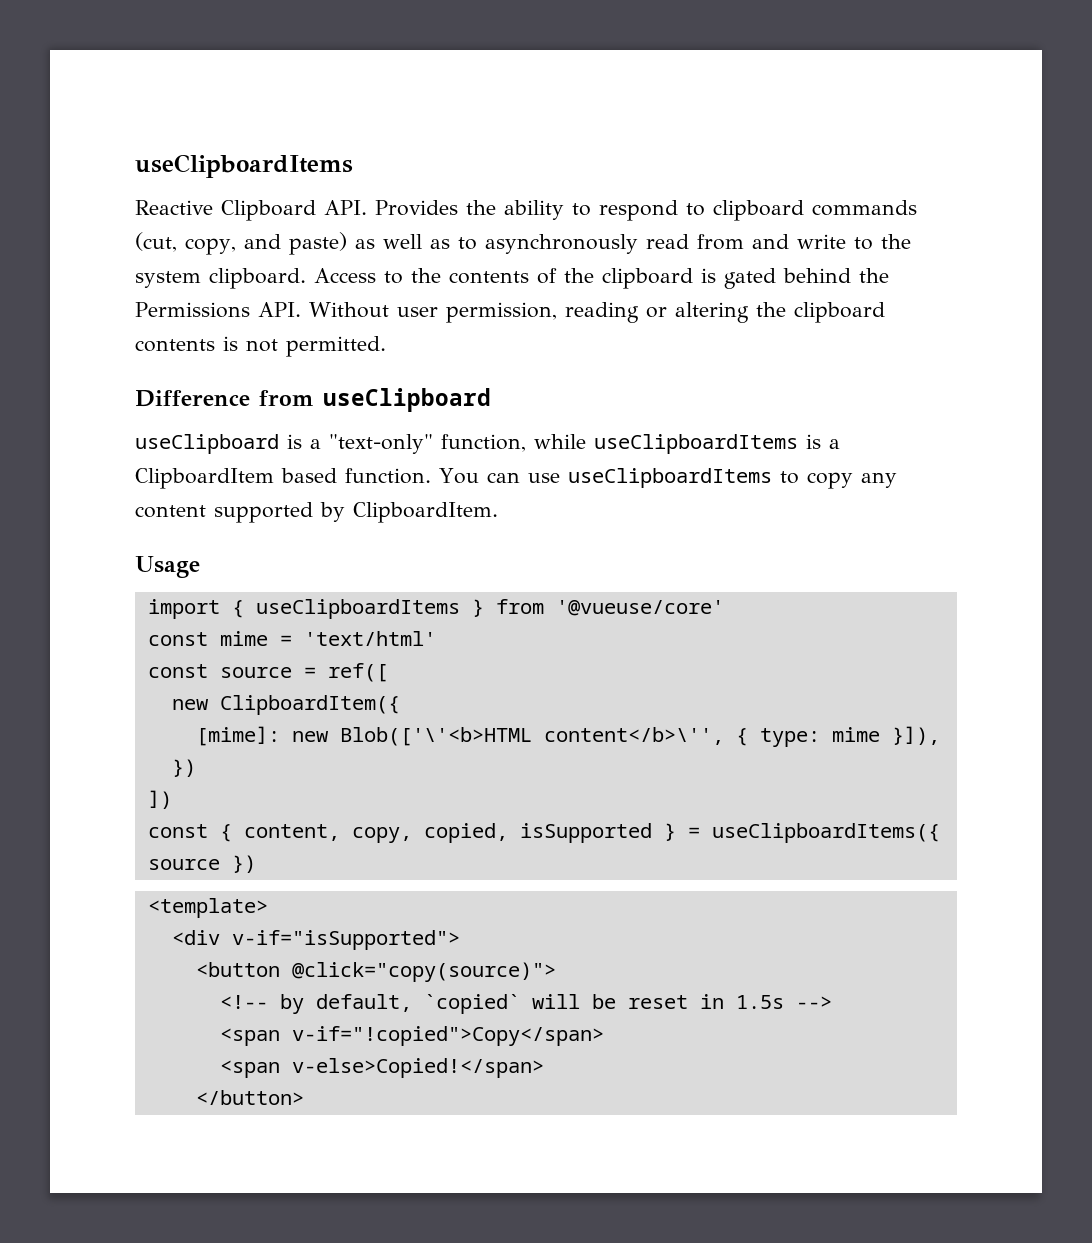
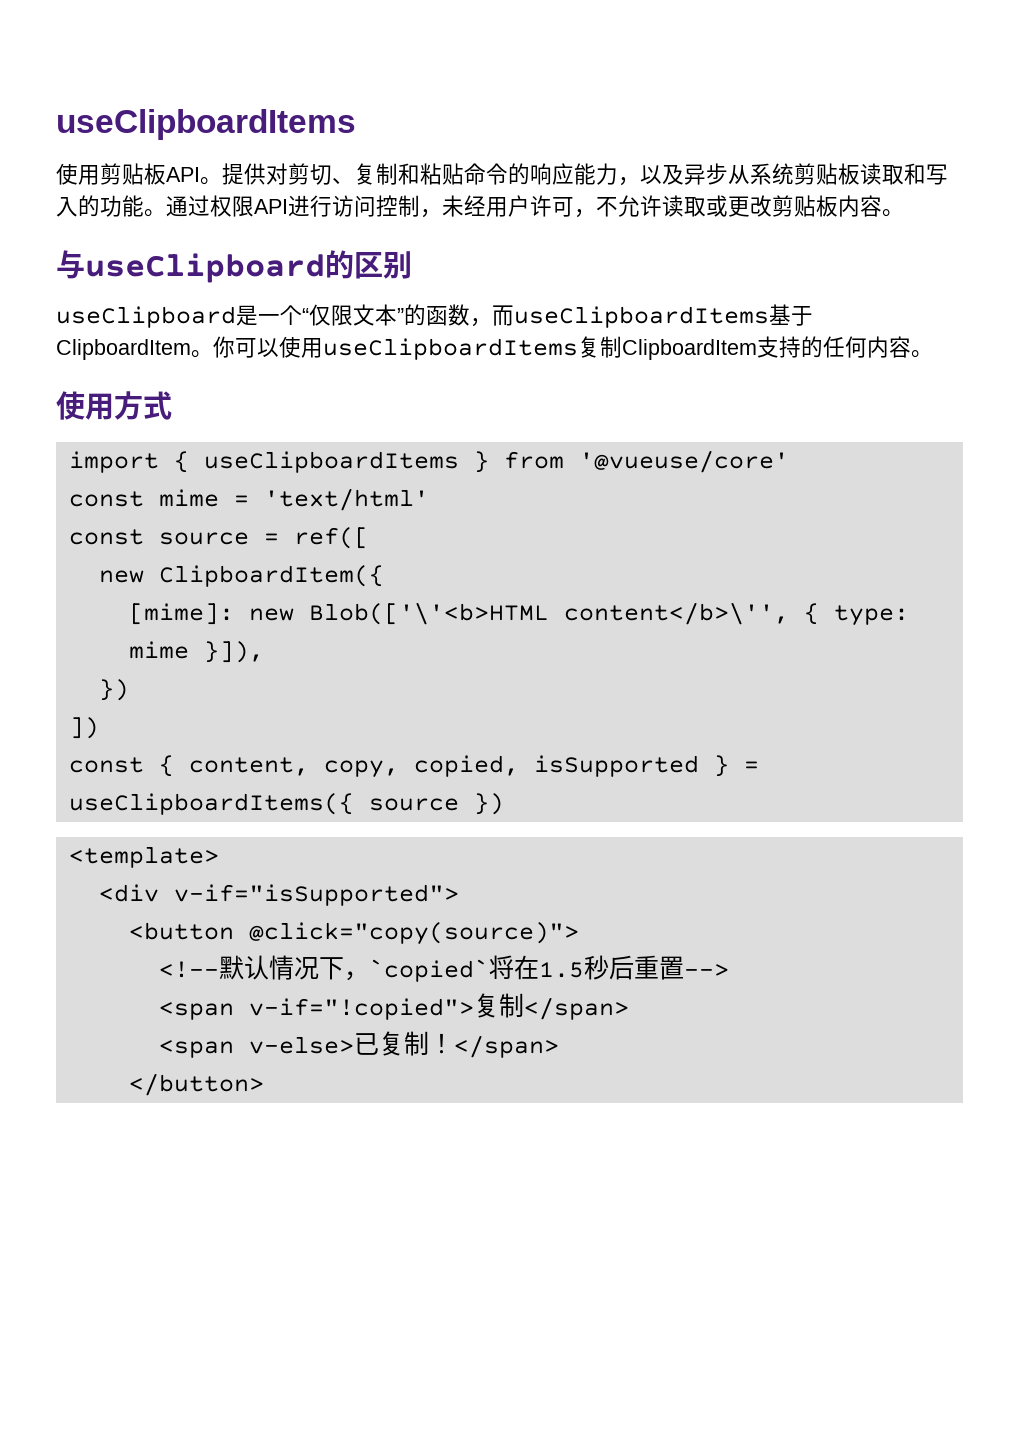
[135,200,917,221] [135,232,911,255] [135,268,889,289] [135,302,885,323] [135,336,386,357] [135,388,491,412] [135,434,840,454] [135,468,897,489] [135,502,498,523] [135,556,200,578] Reactive Clipboard API. Provides the ability to respond to clipboard commands (cut, copy, and paste) as well as to asynchronously read from and write to the system clipboard. Access to the contents of the clipboard is gated behind the Permissions API. Without user permission, reading or altering the clipboard contents is not permitted. // Difference from useClipboard // useClipboard is a "text-only" function, while useClipboardItems is a ClipboardItem based function. You can use useClipboardItems to copy any content supported by ClipboardItem. // Usage -> [56,163,948,186] [56,195,904,218] [56,250,412,283] [56,304,813,328] [56,336,933,360] [56,391,172,420] 使用剪贴板API。提供对剪切、复制和粘贴命令的响应能力，以及异步从系统剪贴板读取和写入的功能。通过权限API进行访问控制，未经用户许可，不允许读取或更改剪贴板内容。 // 与useClipboard的区别 // useClipboard是一个“仅限文本”的函数，而useClipboardItems基于ClipboardItem。你可以使用useClipboardItems复制ClipboardItem支持的任何内容。 // 使用方式
[279,994,832,1014] [219,1026,604,1046] [219,1058,544,1078] by default, `copied` will be reset in 1.5s --> // <span v-if="!copied">Copy</span> // <span v-else>Copied!</span> -> [218,955,729,982] [158,993,629,1020] [158,1031,559,1058] 默认情况下，`copied`将在1.5秒后重置--> // <span v-if="!copied">复制</span> // <span v-else>已复制！</span>

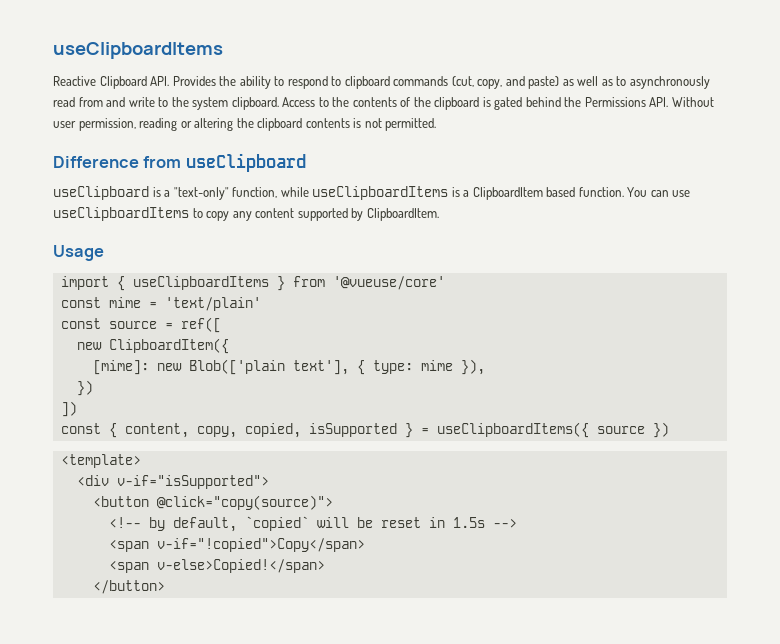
[56,163,948,186] [56,195,904,218] [56,250,412,283] [56,304,813,328] [56,336,933,360] [56,391,172,420] 使用剪贴板API。提供对剪切、复制和粘贴命令的响应能力，以及异步从系统剪贴板读取和写入的功能。通过权限API进行访问控制，未经用户许可，不允许读取或更改剪贴板内容。 // 与useClipboard的区别 // useClipboard是一个“仅限文本”的函数，而useClipboardItems基于ClipboardItem。你可以使用useClipboardItems复制ClipboardItem支持的任何内容。 // 使用方式 -> [53,76,710,89] [53,97,714,110] [53,118,437,131] [53,153,306,172] [53,186,691,200] [53,207,439,221] [53,245,104,261] Reactive Clipboard API. Provides the ability to respond to clipboard commands (cut, copy, and paste) as well as to asynchronously read from and write to the system clipboard. Access to the contents of the clipboard is gated behind the Permissions API. Without user permission, reading or altering the clipboard contents is not permitted. // Difference from useClipboard // useClipboard is a "text-only" function, while useClipboardItems is a ClipboardItem based function. You can use useClipboardItems to copy any content supported by ClipboardItem. // Usage
[263,488,429,511] 'text/html' -> [164,297,261,311] 'text/plain'
[308,602,789,625] Blob(['\'<b>HTML content</b>\'', -> [188,359,349,375] Blob(['plain text'],
[203,641,264,663] }]), -> [460,359,485,375] }),
[218,955,729,982] [158,993,629,1020] [158,1031,559,1058] 默认情况下，`copied`将在1.5秒后重置--> // <span v-if="!copied">复制</span> // <span v-else>已复制！</span> -> [148,516,517,532] [108,538,365,552] [108,559,325,573] by default, `copied` will be reset in 1.5s --> // <span v-if="!copied">Copy</span> // <span v-else>Copied!</span>

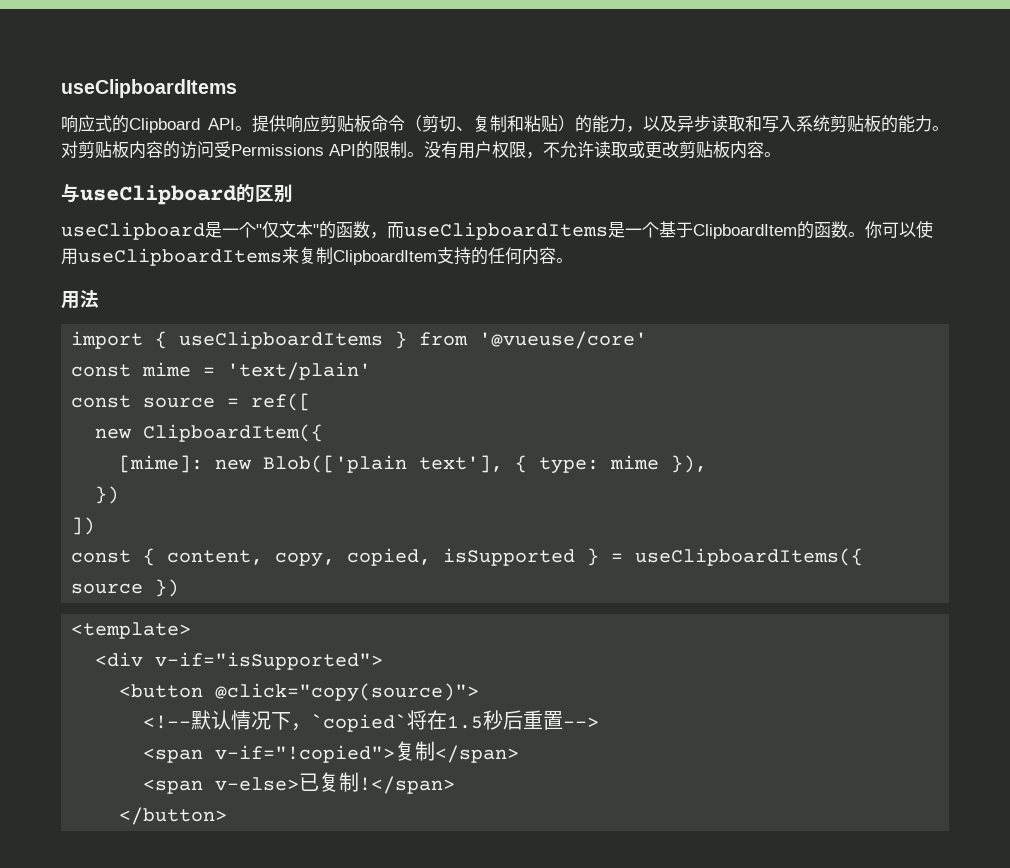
[53,76,710,89] [53,97,714,110] [53,118,437,131] [53,153,306,172] [53,186,691,200] [53,207,439,221] [53,245,104,261] Reactive Clipboard API. Provides the ability to respond to clipboard commands (cut, copy, and paste) as well as to asynchronously read from and write to the system clipboard. Access to the contents of the clipboard is gated behind the Permissions API. Without user permission, reading or altering the clipboard contents is not permitted. // Difference from useClipboard // useClipboard is a "text-only" function, while useClipboardItems is a ClipboardItem based function. You can use useClipboardItems to copy any content supported by ClipboardItem. // Usage -> [61,115,949,133] [61,141,781,159] [61,184,293,205] [61,220,933,240] [61,247,573,266] [61,290,99,309] 响应式的Clipboard API。提供响应剪贴板命令（剪切、复制和粘贴）的能力，以及异步读取和写入系统剪贴板的能力。对剪贴板内容的访问受Permissions API的限制。没有用户权限，不允许读取或更改剪贴板内容。 // 与useClipboard的区别 // useClipboard是一个"仅文本"的函数，而useClipboardItems是一个基于ClipboardItem的函数。你可以使用useClipboardItems来复制ClipboardItem支持的任何内容。 // 用法
[148,516,517,532] [108,538,365,552] [108,559,325,573] by default, `copied` will be reset in 1.5s --> // <span v-if="!copied">Copy</span> // <span v-else>Copied!</span> -> [191,710,600,732] [143,741,520,763] [143,772,456,794] 默认情况下，`copied`将在1.5秒后重置--> // <span v-if="!copied">复制</span> // <span v-else>已复制!</span>

